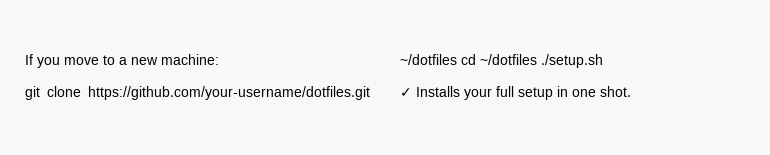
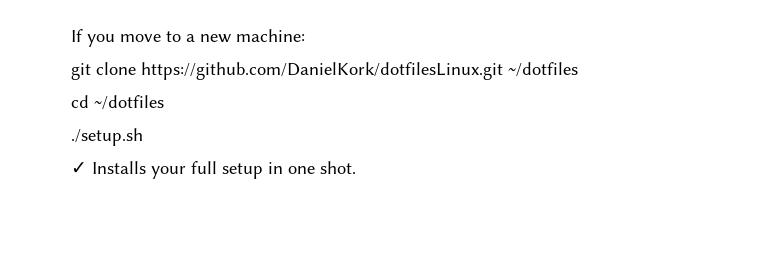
[88,86,370,100] [400,54,457,65] https://github.com/your-username/dotfiles.git ~/dotfiles -> [141,62,578,80] https://github.com/DanielKork/dotfilesLinux.git ~/dotfiles //
(537, 59) none -> (164, 102) //

